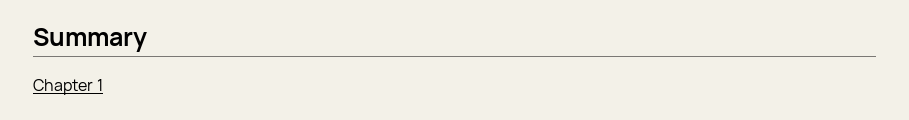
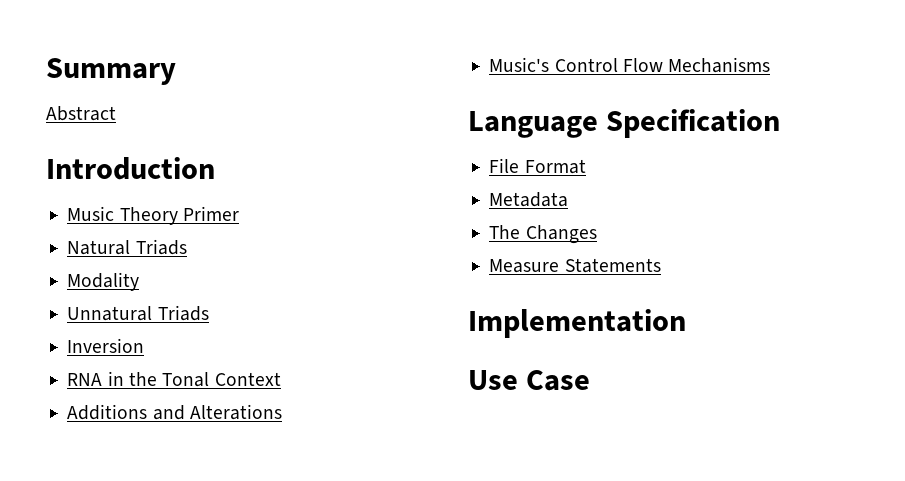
[33,79,104,95] Chapter 1 -> [46,106,116,121] [46,157,215,180] [67,206,239,225] [67,239,187,255] [67,272,140,291] [67,305,209,321] [67,338,145,353] [67,371,281,387] [67,404,282,420] [489,57,771,73] [468,109,781,138] [489,158,586,174] [489,192,569,207] [489,225,597,244] [489,258,661,273] [468,309,686,338] [468,370,591,391] Abstract // Introduction // Music Theory Primer // Natural Triads // Modality // Unnatural Triads // Inversion // RNA in the Tonal Context // Additions and Alterations // Music's Control Flow Mechanisms // Language Specification // File Format // Metadata // The Changes // Measure Statements // Implementation // Use Case

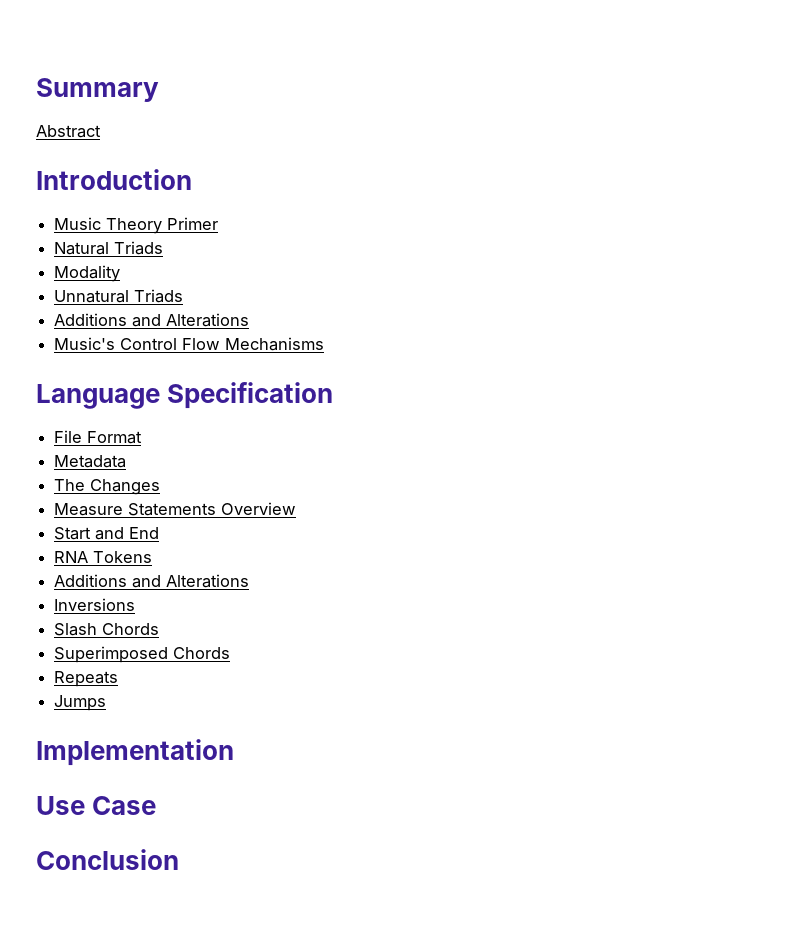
[67,338,145,353] [67,371,281,387] // Inversion // RNA in the Tonal Context -> (184, 296) none
(661, 265) none -> [221,502,297,515] [54,527,160,540] [54,551,153,563] [54,574,250,588] [54,598,136,611] [54,623,160,636] [54,646,231,663] [54,671,119,687] [54,695,107,711] Overview // Start and End // RNA Tokens // Additions and Alterations // Inversions // Slash Chords // Superimposed Chords // Repeats // Jumps
(591, 380) none -> [36,849,179,870] // Conclusion

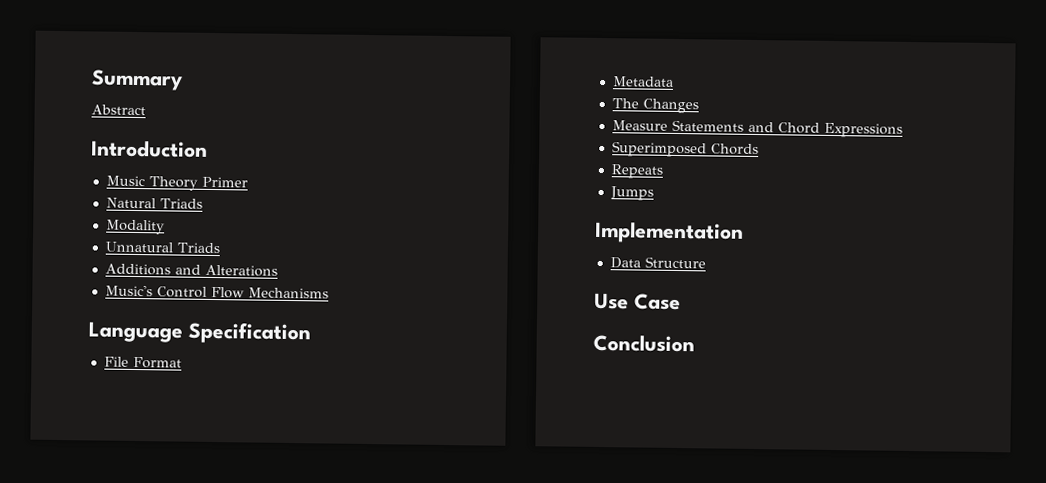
[221,502,297,515] [54,527,160,540] [54,551,153,563] [54,574,250,588] [54,598,136,611] [54,623,160,636] Overview // Start and End // RNA Tokens // Additions and Alterations // Inversions // Slash Chords -> [747,121,903,138] and Chord Expressions
(234, 752) none -> [609,256,706,269] // Data Structure

